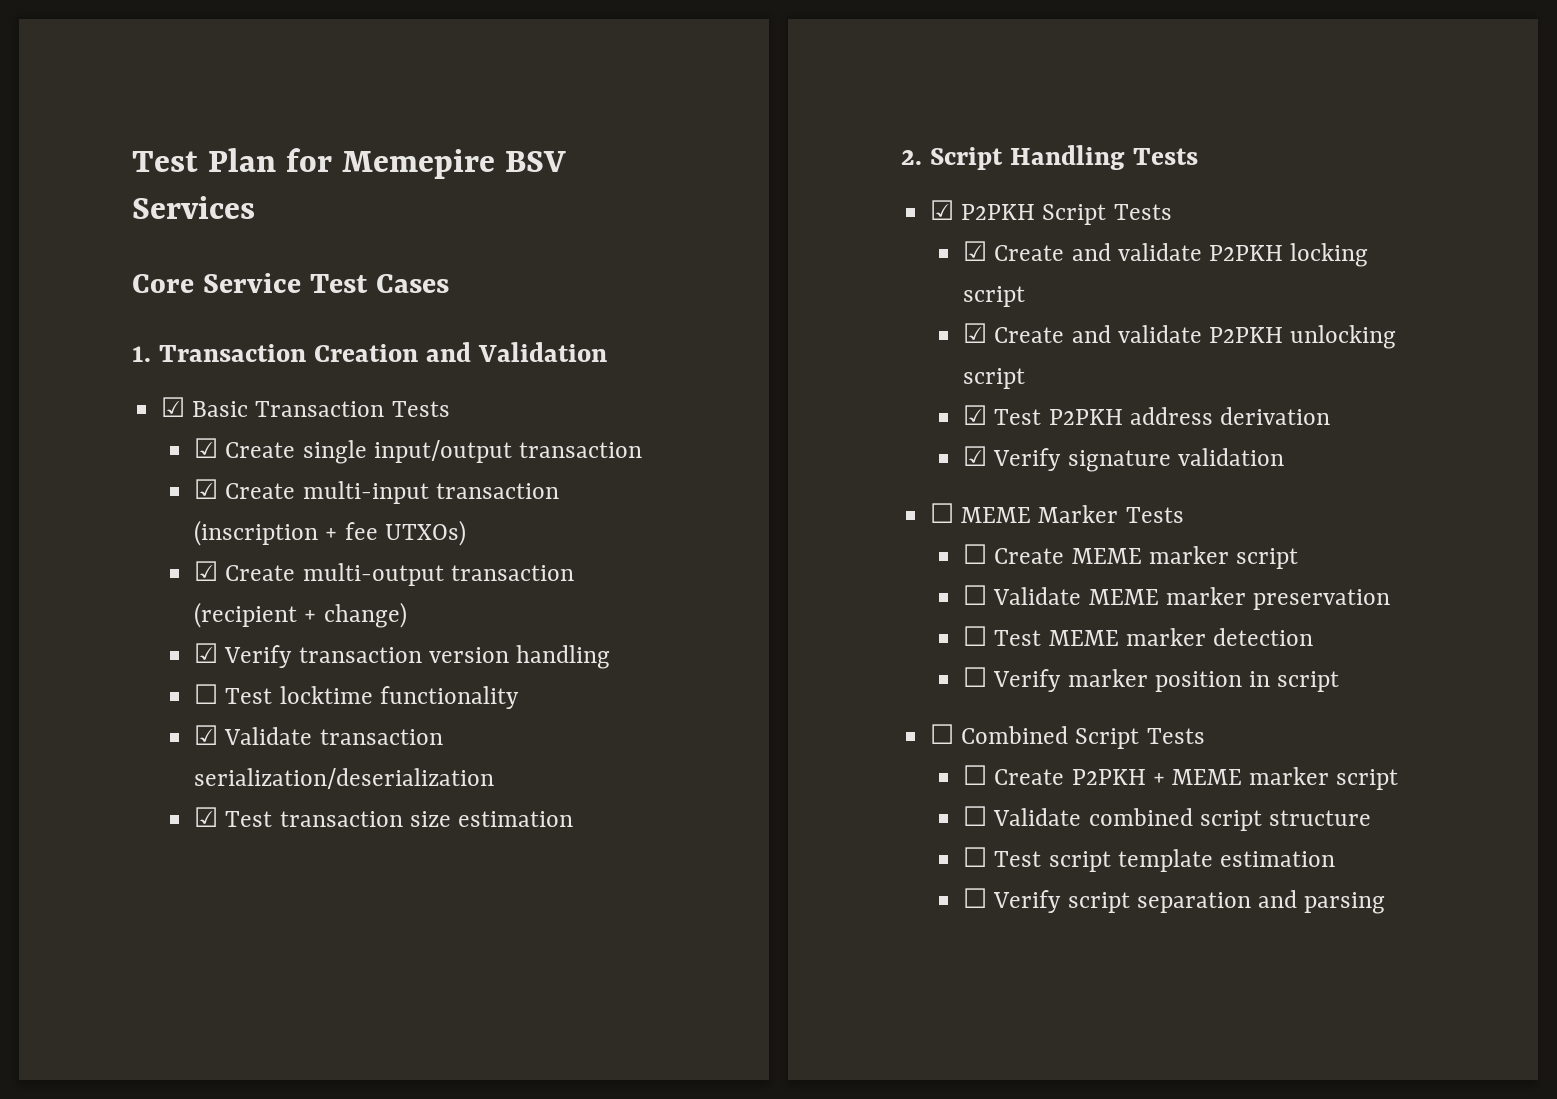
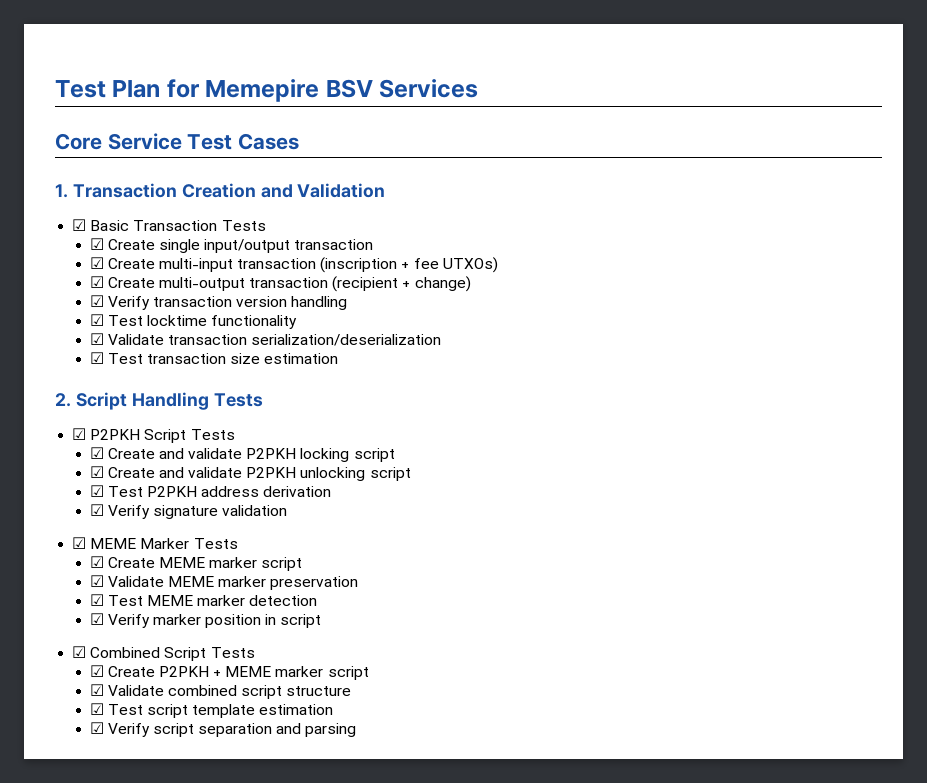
[194,684,219,704] ☐ -> [89,314,104,326] ☑
[930,503,955,523] ☐ -> [72,537,87,549] ☑
[963,544,988,564] ☐ -> [89,556,104,568] ☑
[963,585,988,605] ☐ -> [89,575,104,587] ☑
[963,626,988,646] ☐ -> [89,594,104,606] ☑
[963,667,988,687] ☐ -> [89,613,104,625] ☑
[930,724,955,744] ☐ -> [72,646,87,658] ☑
[963,765,988,785] ☐ -> [89,665,104,677] ☑
[963,806,988,826] ☐ -> [89,684,104,696] ☑
[963,847,988,867] ☐ -> [89,703,104,715] ☑
[963,888,988,908] ☐ -> [89,722,104,734] ☑

